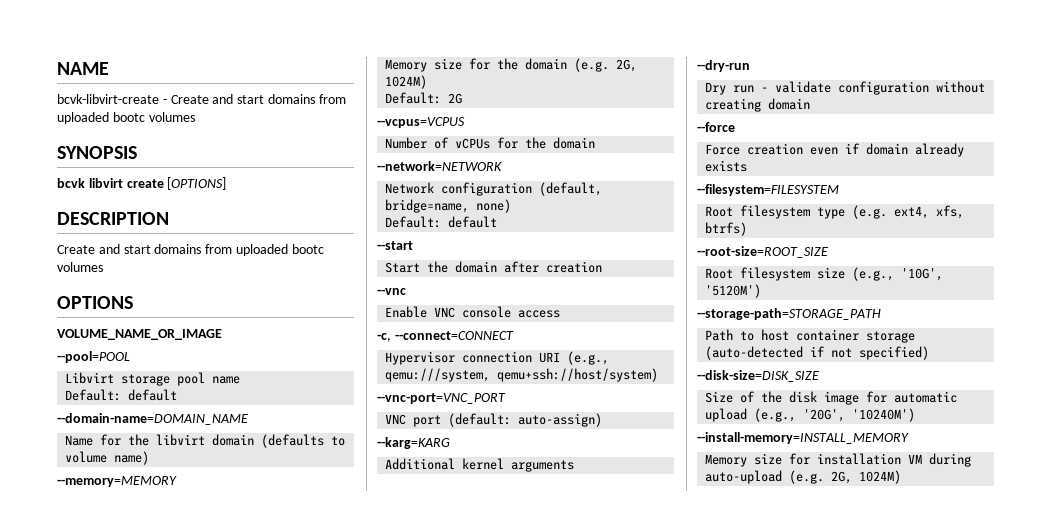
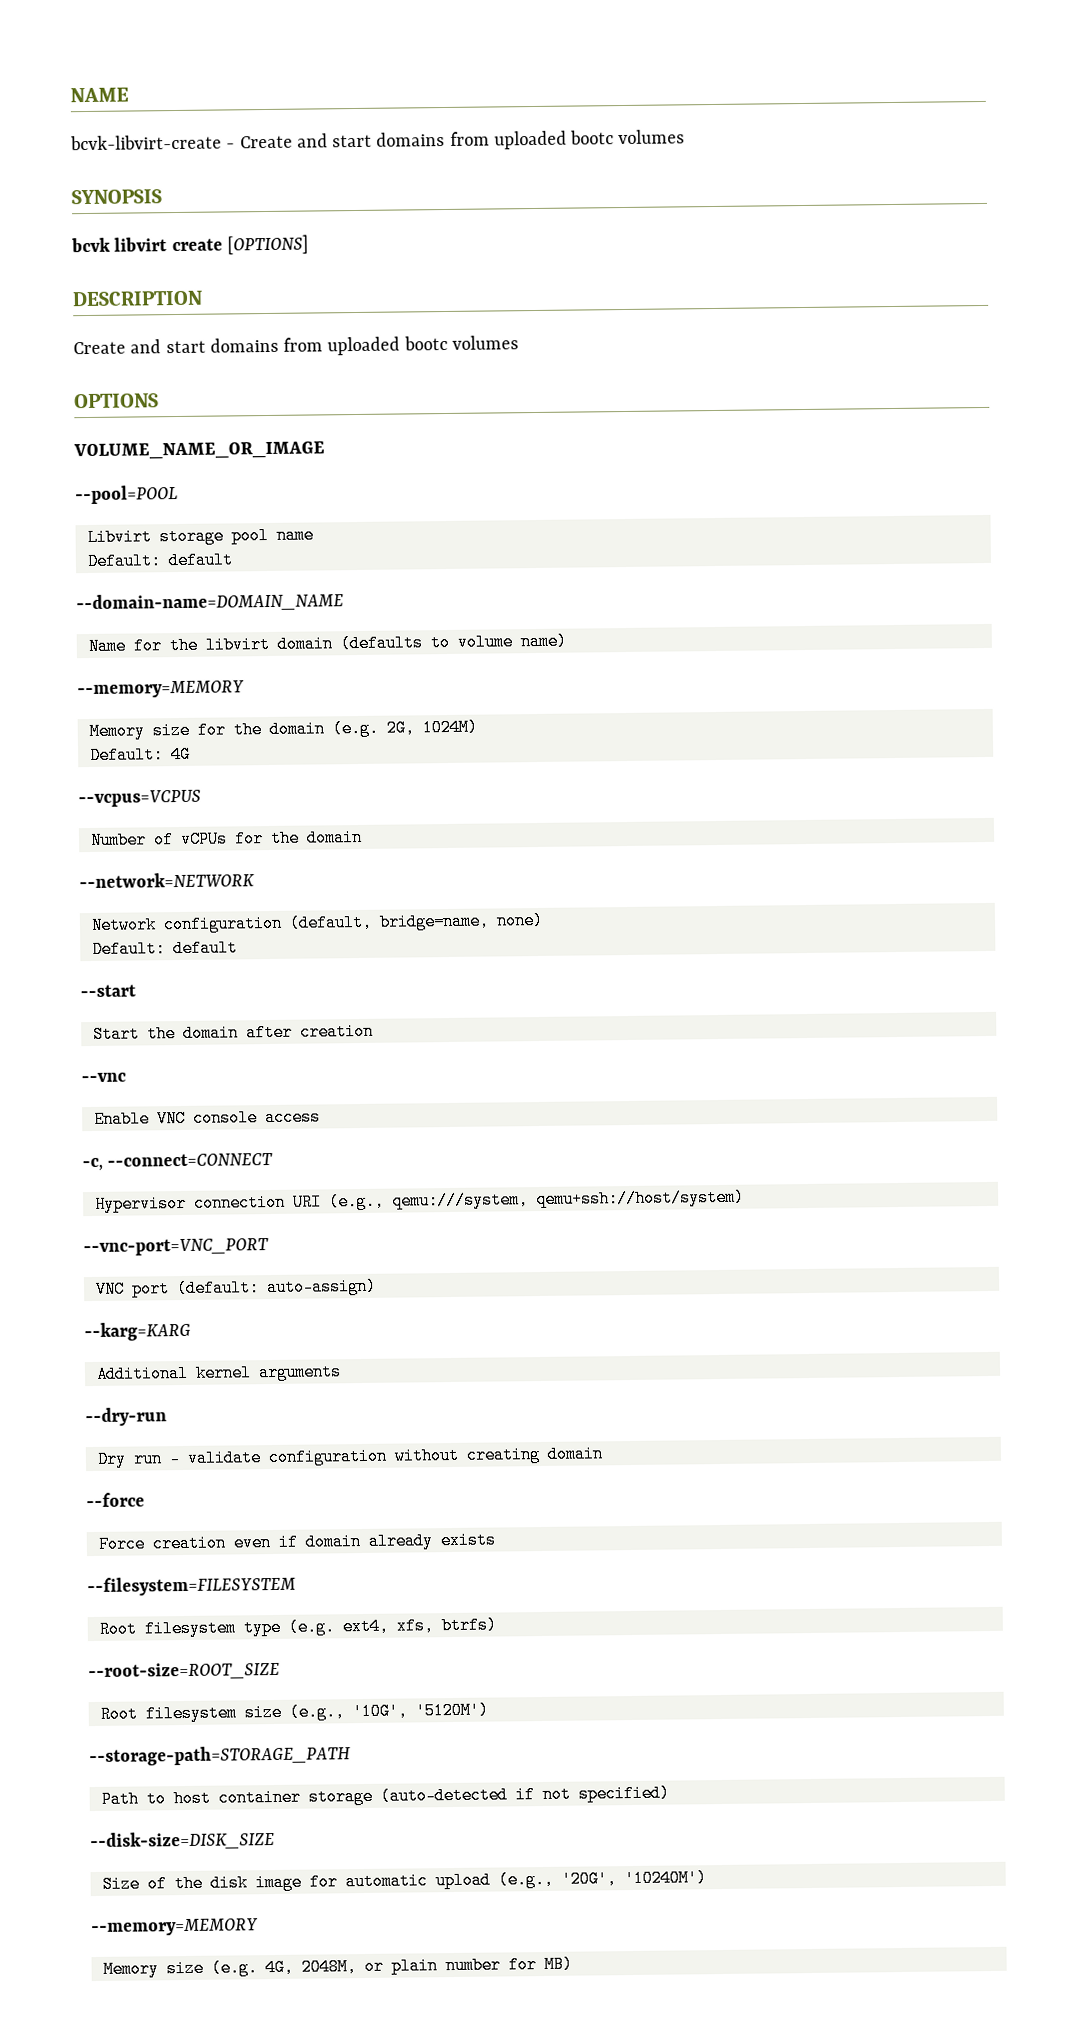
[448,93,463,104] 2G -> [170,745,191,764] 4G
[697,432,909,444] [705,453,972,467] [705,470,902,484] --install-memory=INSTALL_MEMORY // Memory size for installation VM during auto-upload (e.g. 2G, 1024M) -> [91,1918,259,1937] [102,1955,573,1978] --memory=MEMORY // Memory size (e.g. 4G, 2048M, or plain number for MB)

